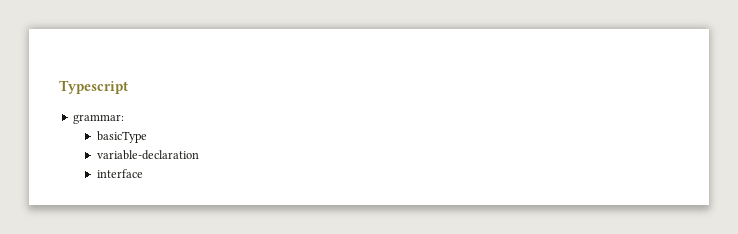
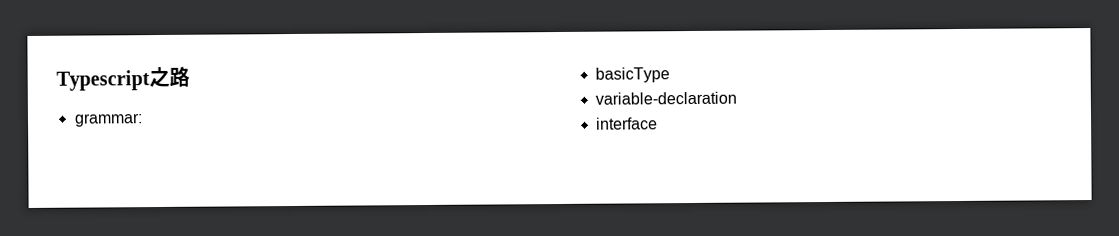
(128, 87) none -> [149,66,190,88] 之路

